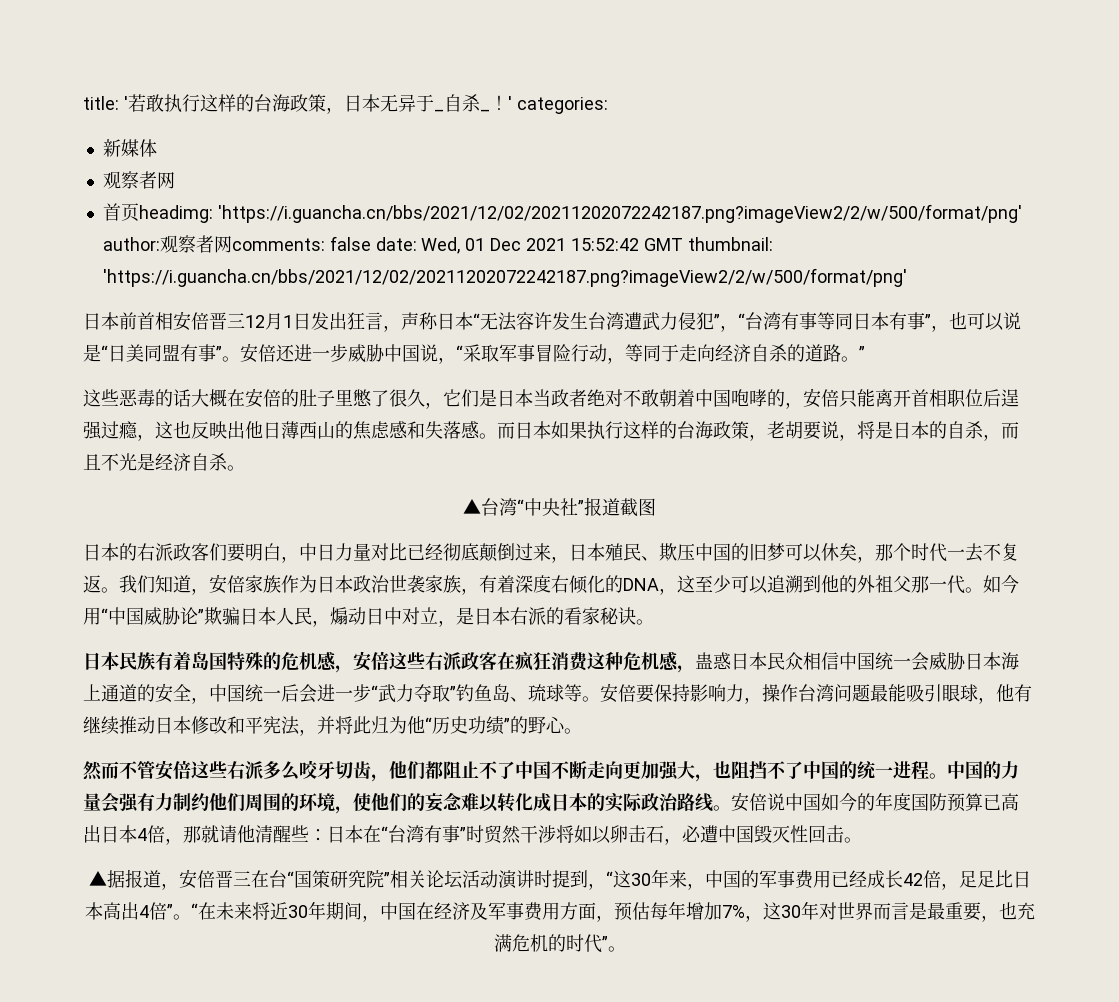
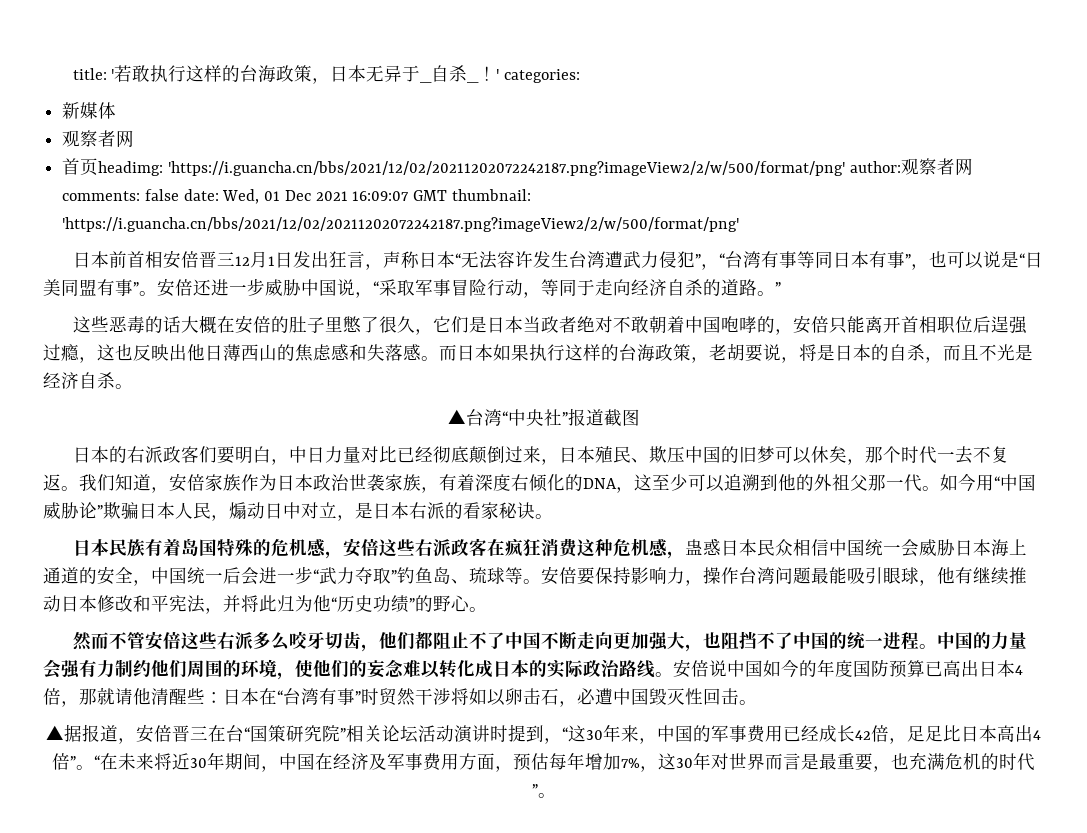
[570,238,639,251] 15:52:42 -> [352,191,410,201] 16:09:07

